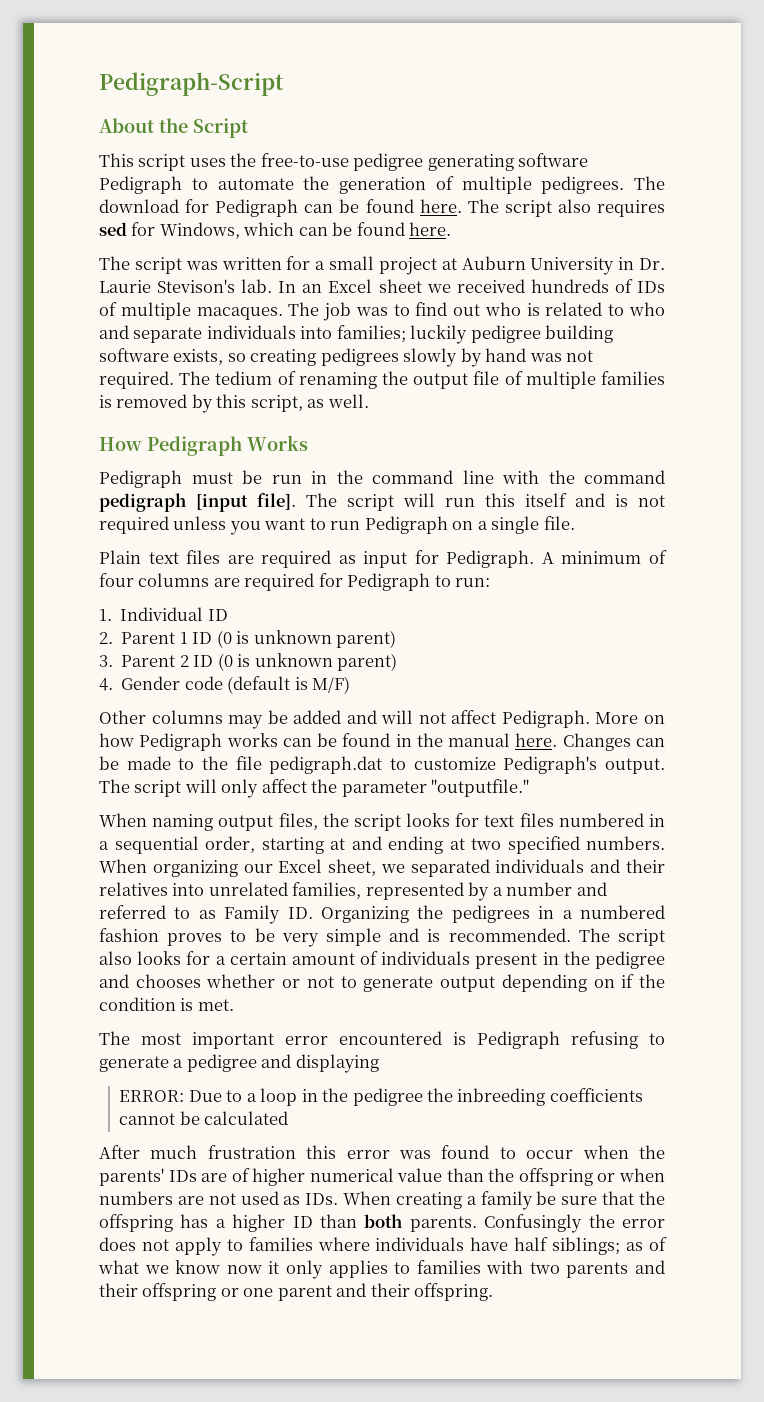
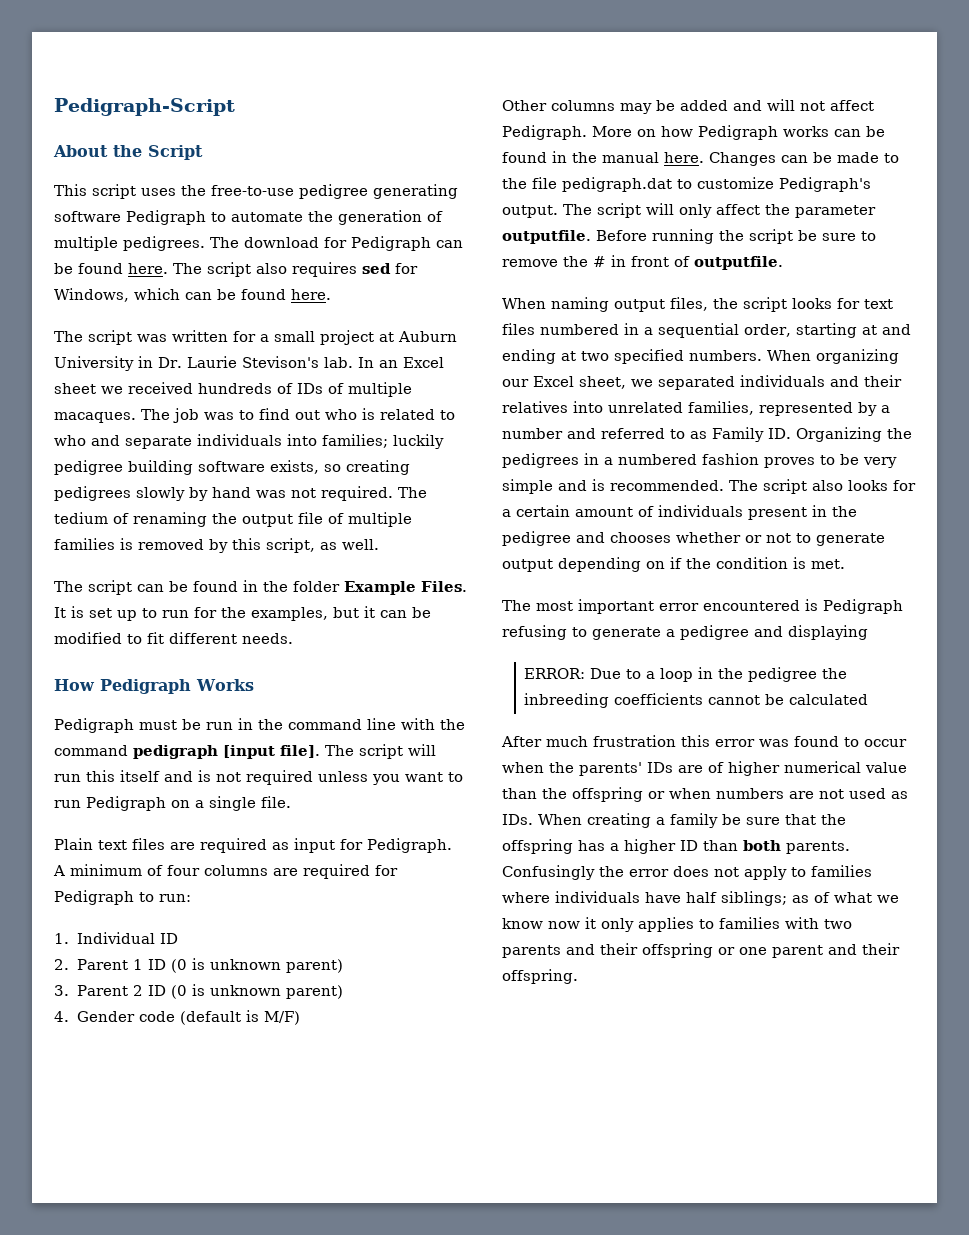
(369, 401) none -> [54,580,467,595] [54,606,431,621] [54,632,293,644] // The script can be found in the folder Example Files. It is set up to run for the examples, but it can be modified to fit different needs.
[431,779,530,797] "outputfile." -> [502,229,876,244] [502,255,783,270] outputfile. Before running the script be sure to remove the # in front of outputfile.

